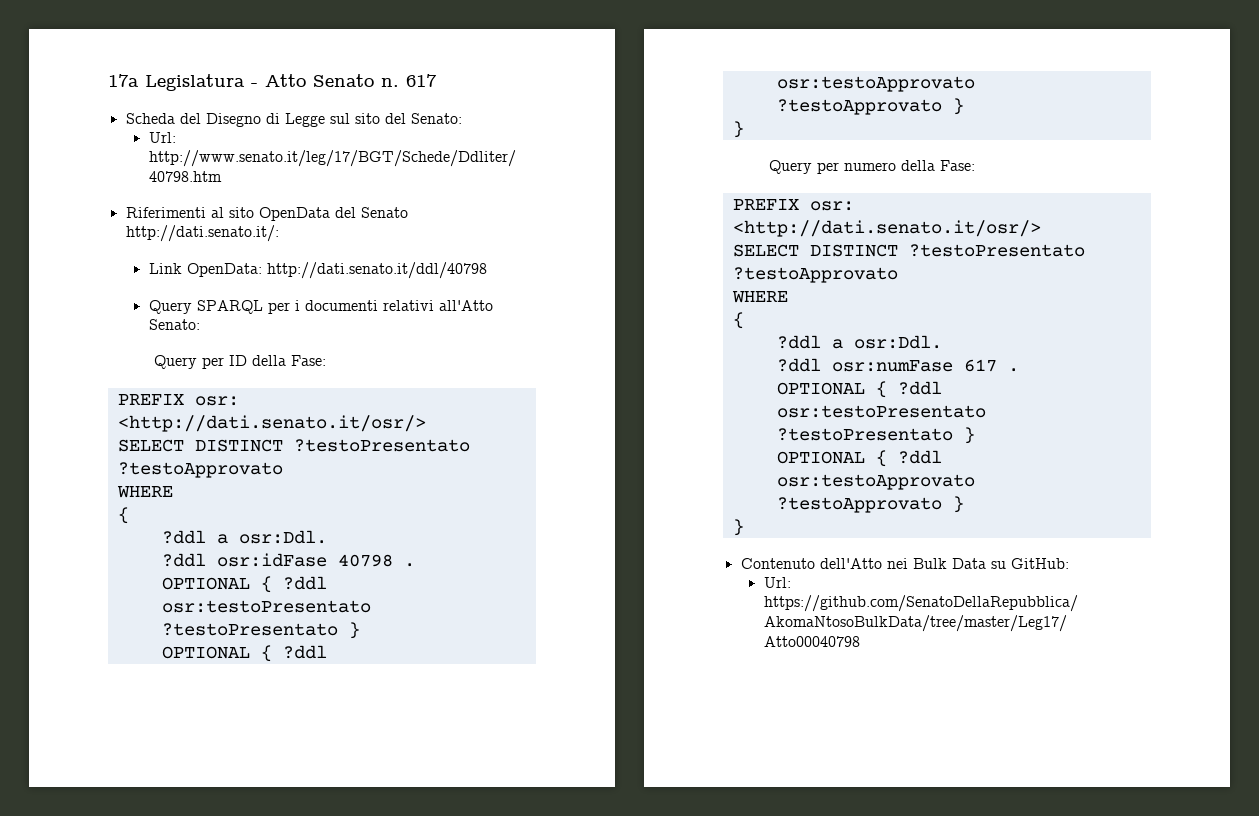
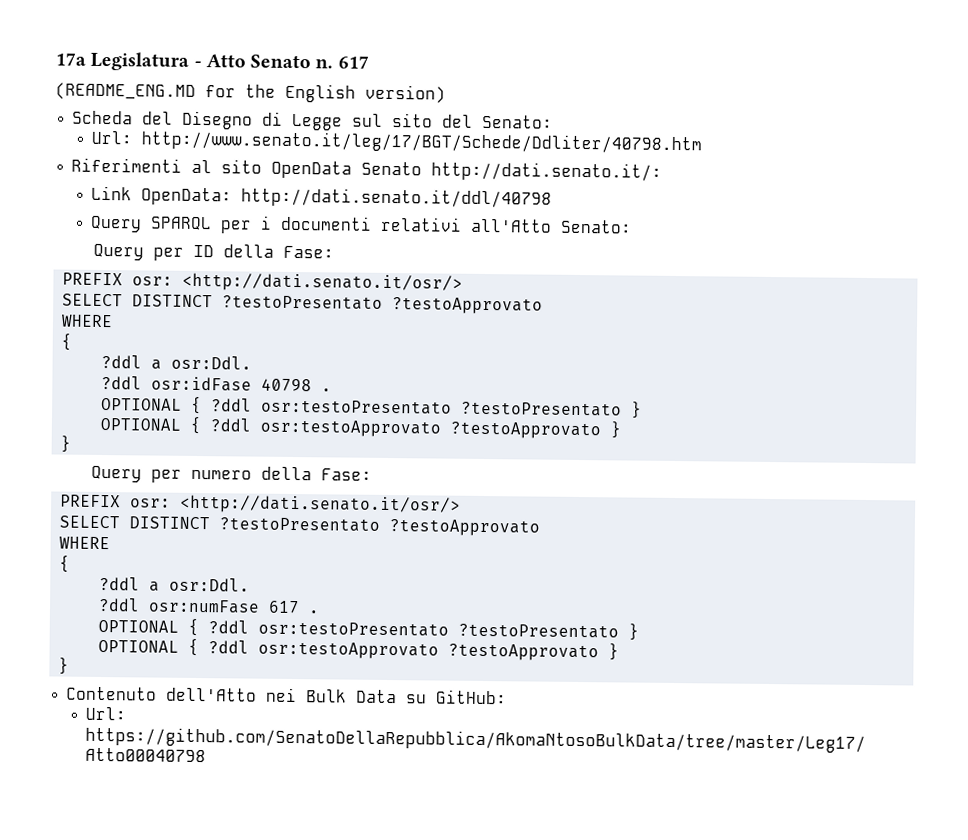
(437, 80) none -> [55,82,446,104] // (README_ENG.MD for the English version)
[334,207,356,218] del -> (353, 169) none

